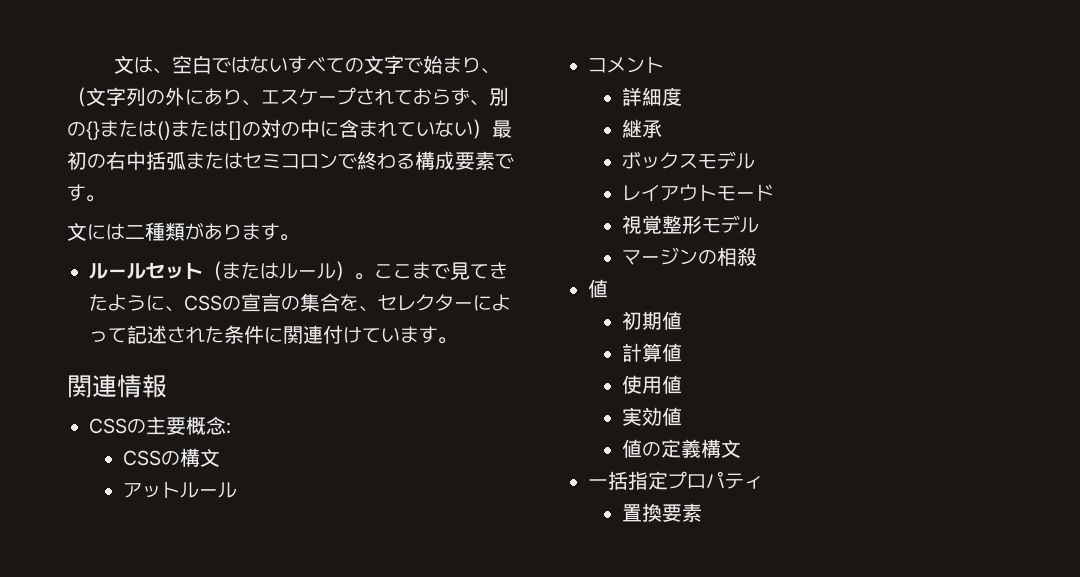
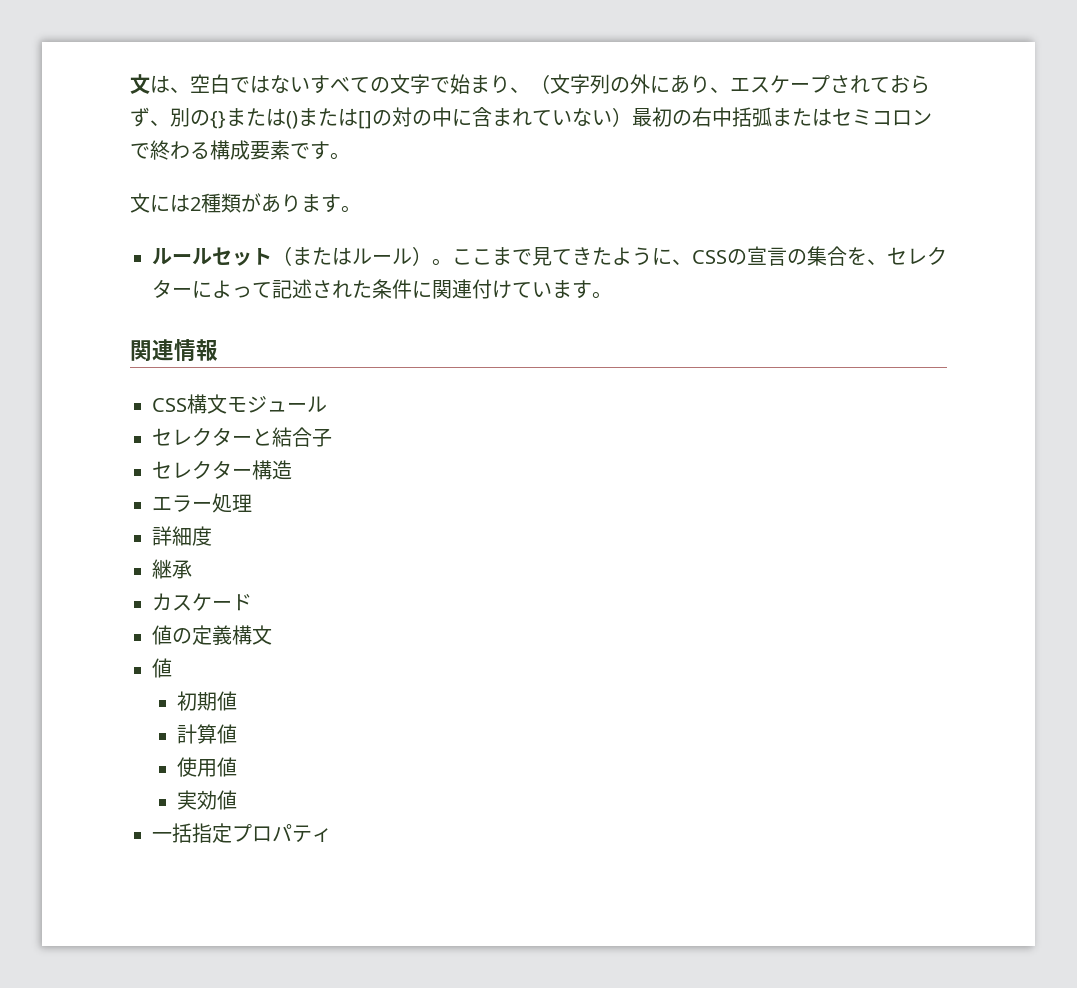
[125,225,145,239] 二 -> [190,197,201,211] 2
[127,416,231,435] [123,448,221,467] [123,481,200,498] の主要概念: // CSSの構文 // アットル -> [187,394,287,414] 構文モジュ
[588,56,664,73] [622,87,683,106] [622,119,663,138] [622,151,756,169] [622,184,775,201] [622,215,760,234] [622,247,758,266] コメント // 詳細度 // 継承 // ボックスモデル // レイアウトモード // 視覚整形モデル // マージンの相殺 -> [152,427,332,447] [152,460,292,480] [152,493,252,513] [152,526,212,546] [152,559,192,579] [152,593,252,611] [152,625,272,645] セレクターと結合子 // セレクター構造 // エラー処理 // 詳細度 // 継承 // カスケード // 値の定義構文
[622,439,742,458] // 値の定義構文 -> (237, 800) none
[622,503,703,522] // 置換要素 -> (332, 835) none

